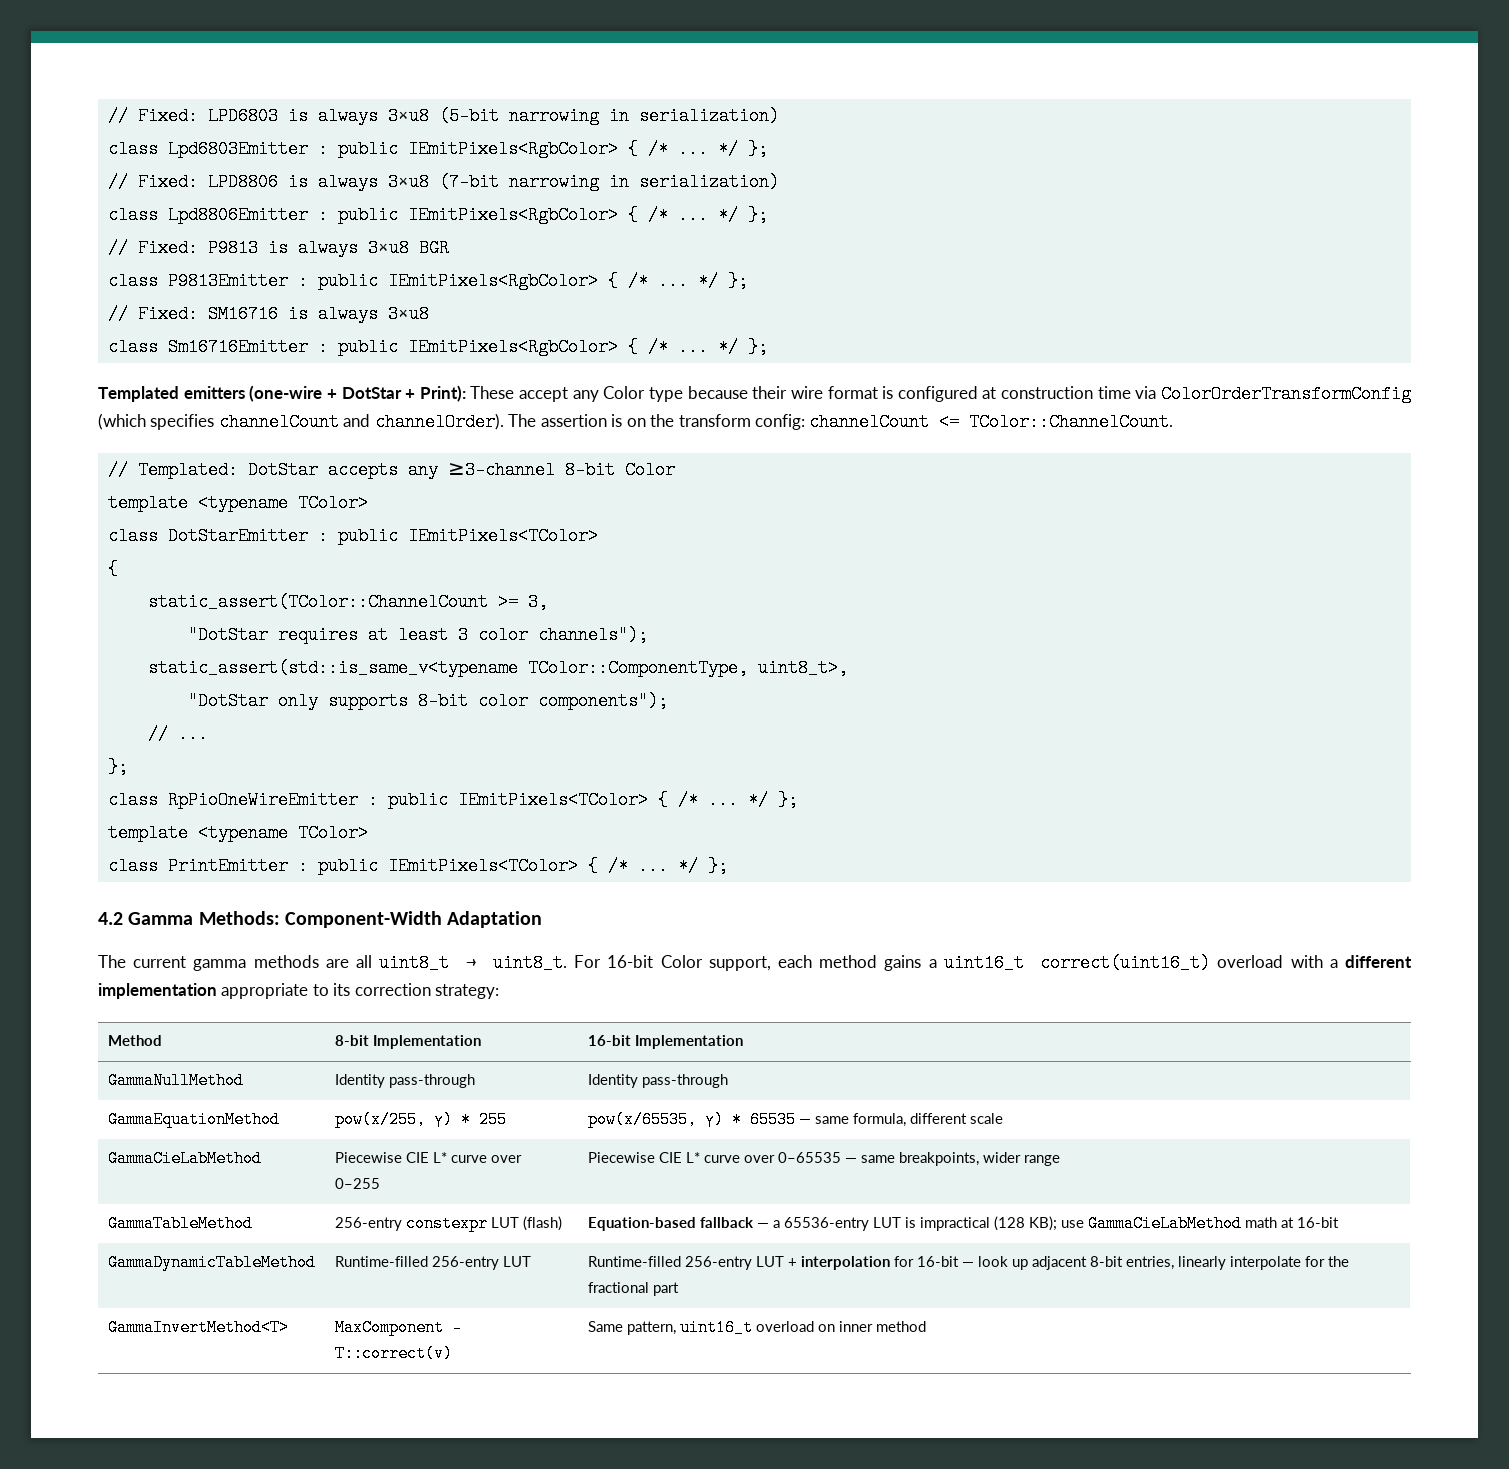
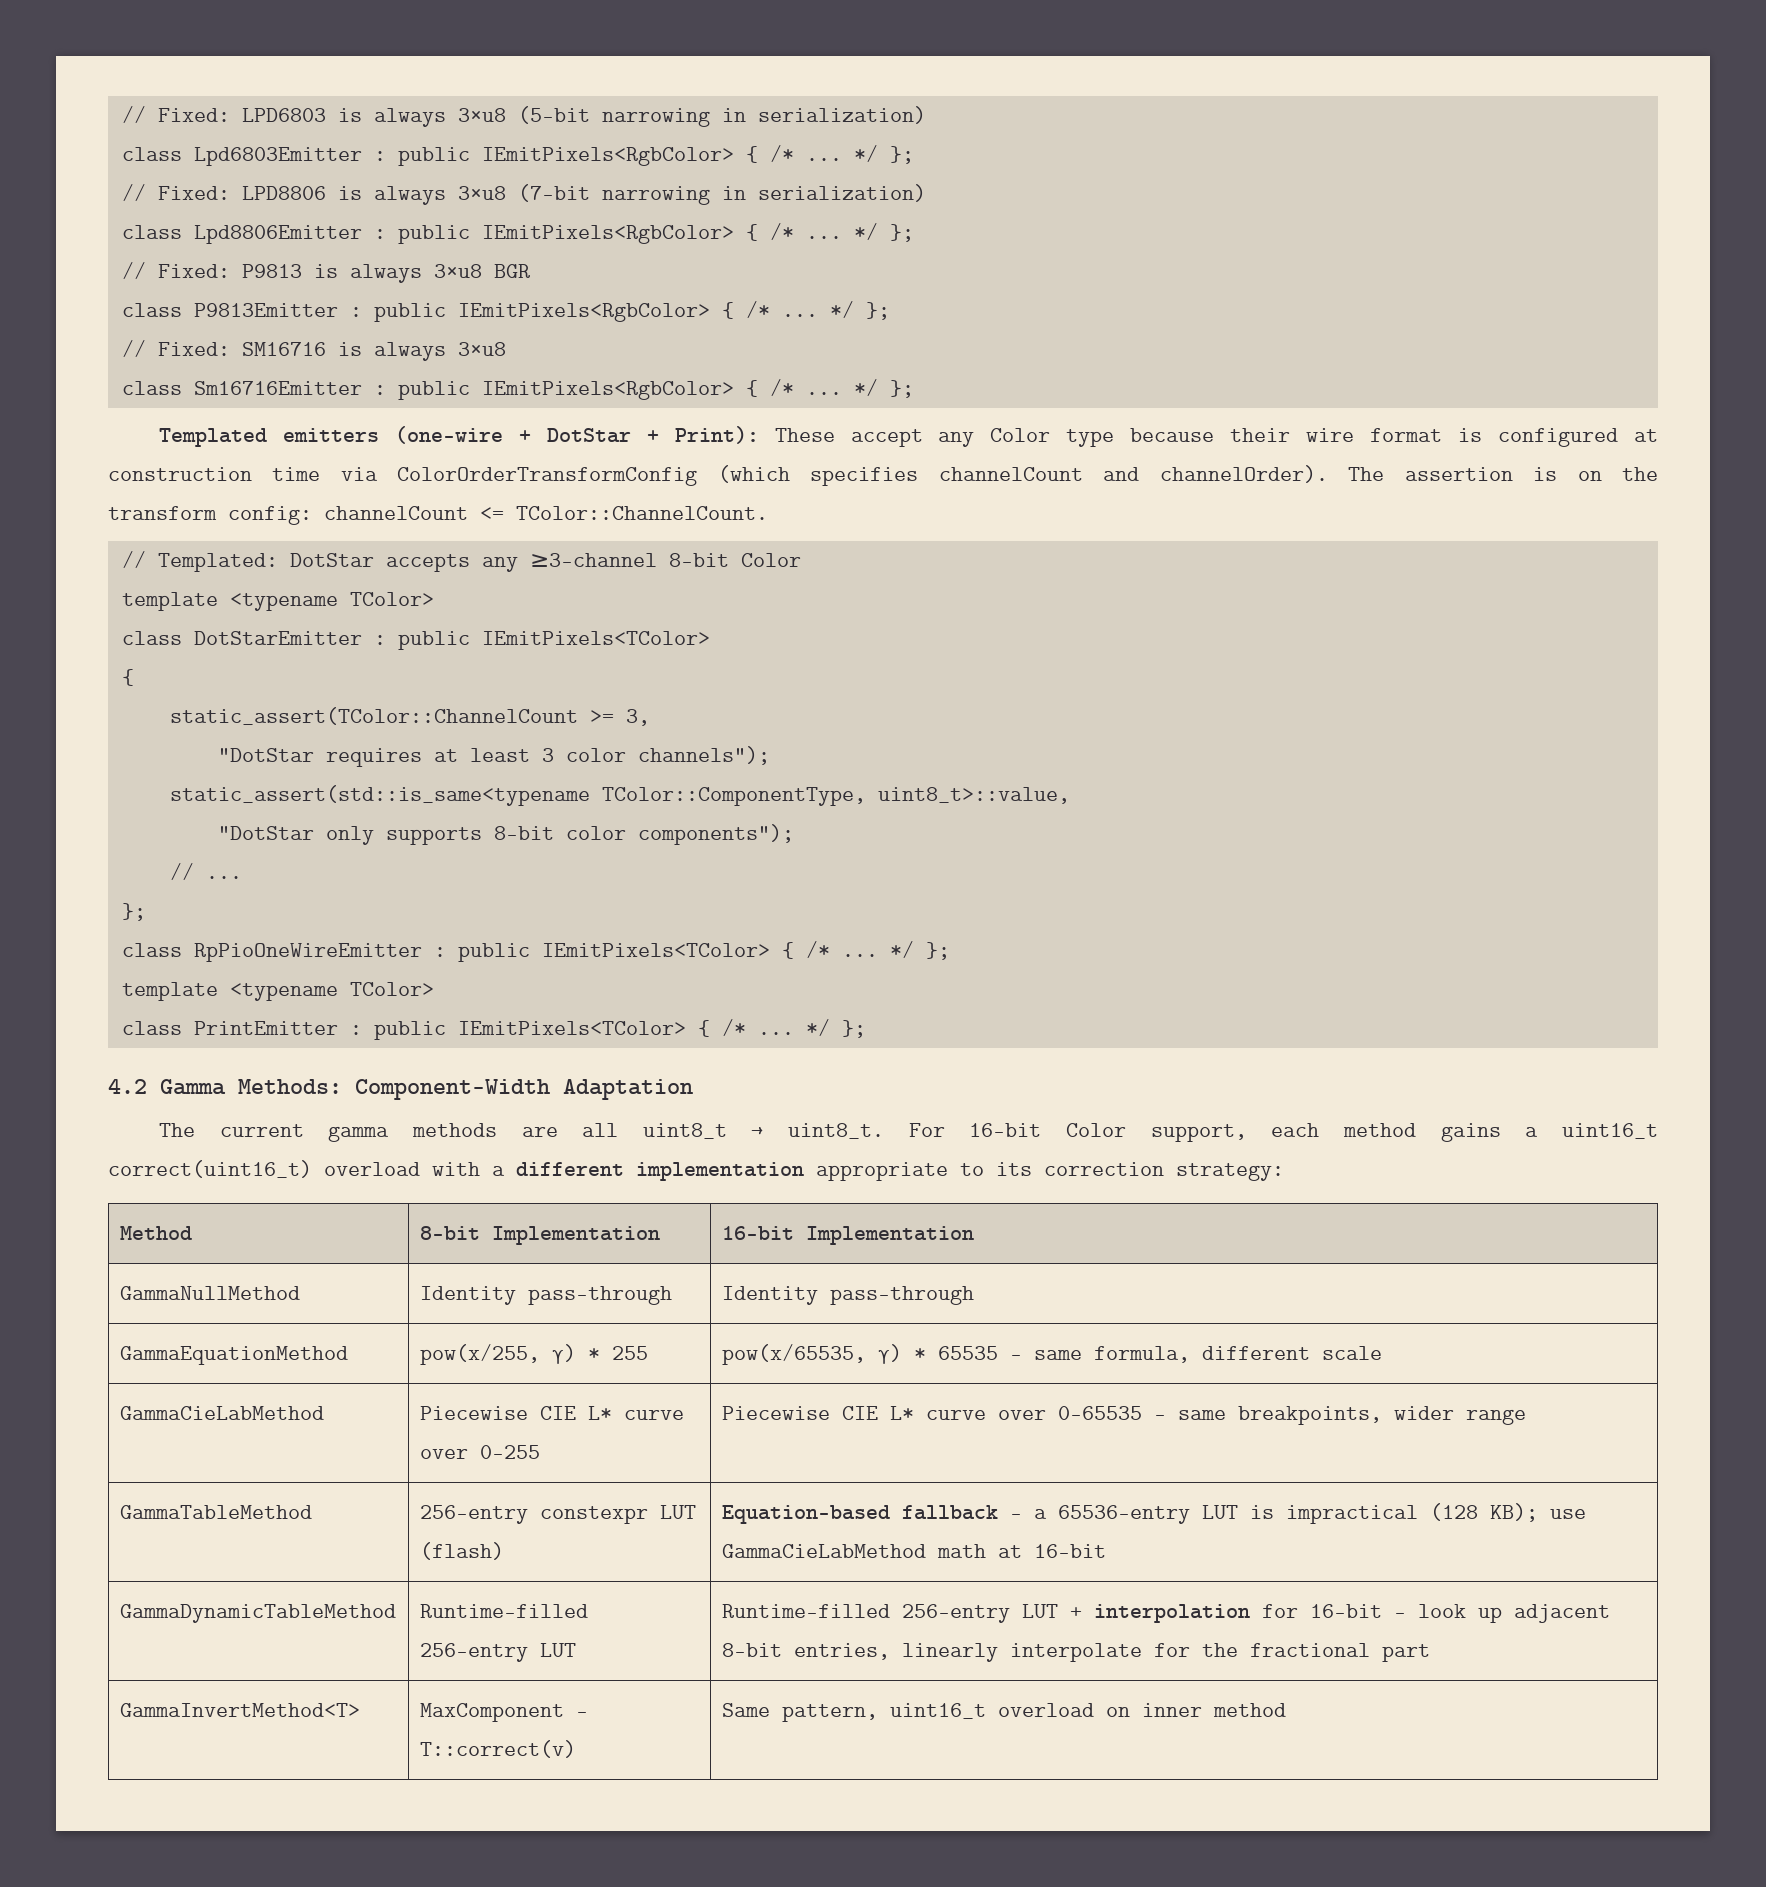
[147,659,848,677] static_assert(std::is_same_v<typename TColor::ComponentType, uint8_t>, -> [169,785,1070,806] static_assert(std::is_same<typename TColor::ComponentType, uint8_t>::value,

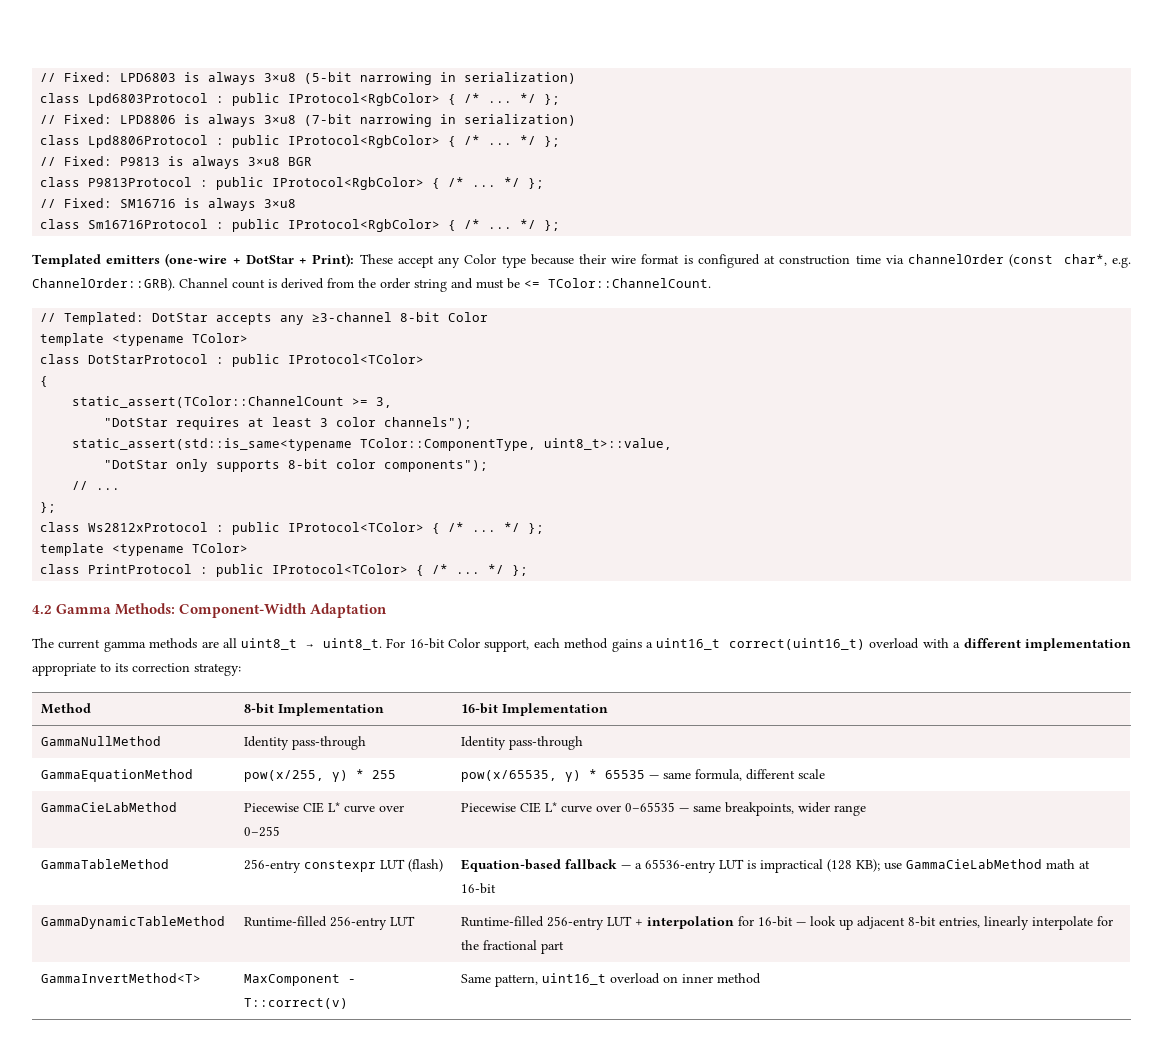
[193,147,734,166] Lpd6803Emitter : public IEmitPixels<RgbColor> -> [88,93,441,106] Lpd6803Protocol : public IProtocol<RgbColor>
[193,225,734,244] Lpd8806Emitter : public IEmitPixels<RgbColor> -> [88,135,441,148] Lpd8806Protocol : public IProtocol<RgbColor>
[193,303,710,322] P9813Emitter : public IEmitPixels<RgbColor> -> [88,177,425,190] P9813Protocol : public IProtocol<RgbColor>
[193,381,734,400] Sm16716Emitter : public IEmitPixels<RgbColor> -> [88,219,441,232] Sm16716Protocol : public IProtocol<RgbColor>
[397,465,1659,486] [108,506,468,525] ColorOrderTransformConfig (which specifies channelCount and channelOrder). The assertion is on the transform config: channelCount -> [908,254,1132,268] [32,278,520,292] channelOrder (const char*, e.g. ChannelOrder::GRB). Channel count is derived from the order string and must be
[193,631,710,650] DotStarEmitter : public IEmitPixels<TColor> -> [88,354,425,367] DotStarProtocol : public IProtocol<TColor>
[193,943,770,962] RpPioOneWireEmitter : public IEmitPixels<TColor> -> [88,522,425,535] Ws2812xProtocol : public IProtocol<TColor>
[193,1021,686,1040] PrintEmitter : public IEmitPixels<TColor> -> [88,564,409,577] PrintProtocol : public IProtocol<TColor>

